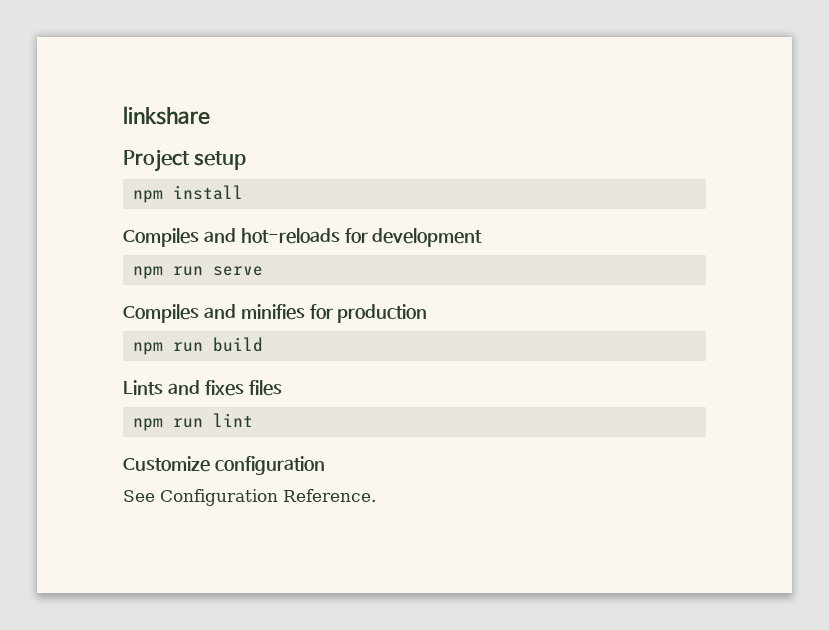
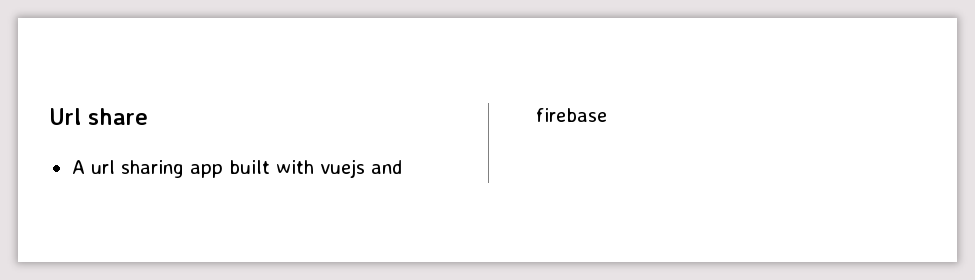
[123,106,210,125] [123,149,247,172] [132,185,243,203] [123,228,483,247] [132,266,263,279] [123,304,428,323] [132,337,263,355] [123,380,282,396] [132,413,253,431] [123,456,325,475] [123,489,376,506] linkshare // Project setup // npm install // Compiles and hot-reloads for development // npm run serve // Compiles and minifies for production // npm run build // Lints and fixes files // npm run lint // Customize configuration // See Configuration Reference. -> [49,108,148,125] [71,159,402,178] [535,108,607,122] Url share // A url sharing app built with vuejs and firebase

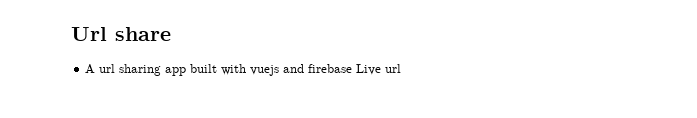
(607, 115) none -> [356,64,402,75] Live url

